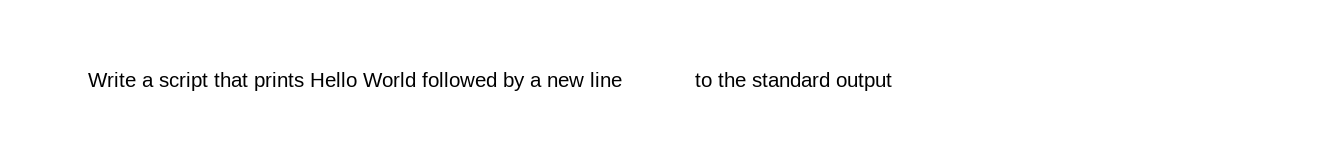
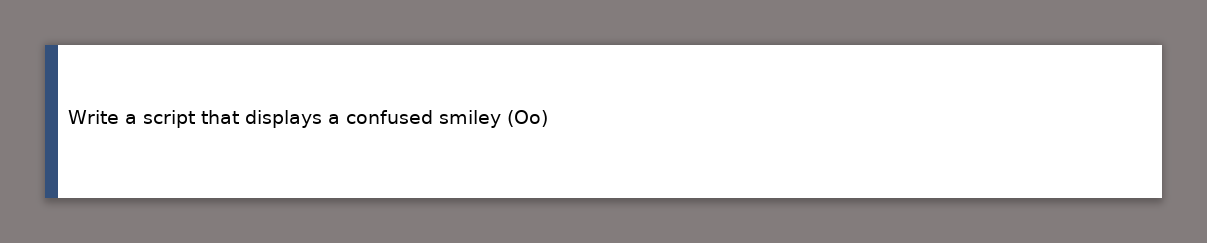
[254,72,892,91] prints Hello World followed by a new line to the standard output -> [244,110,548,128] displays a confused smiley (Oo)

